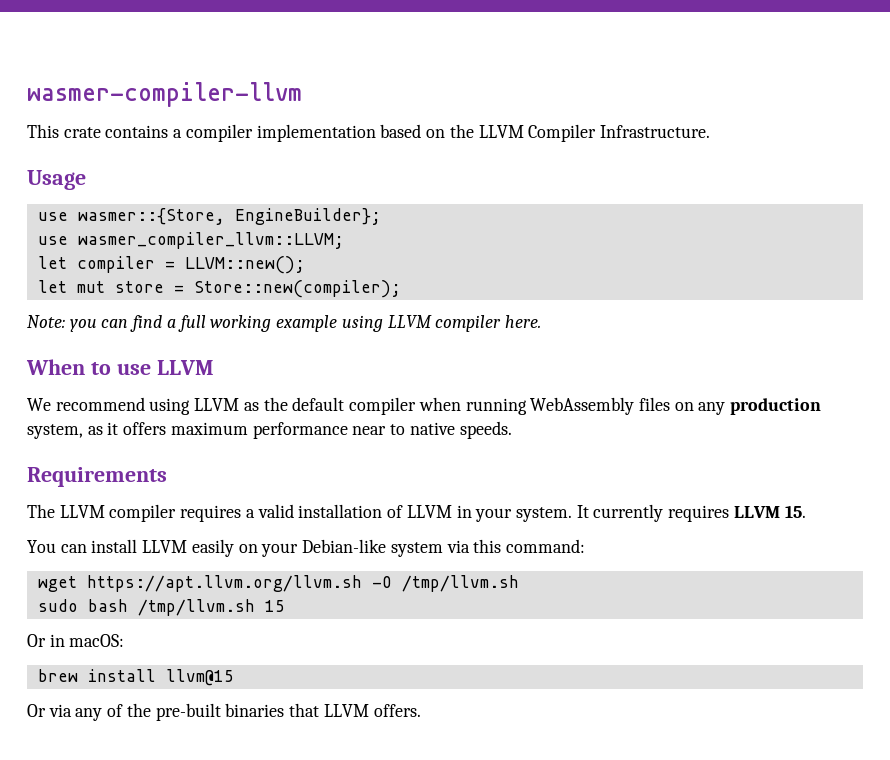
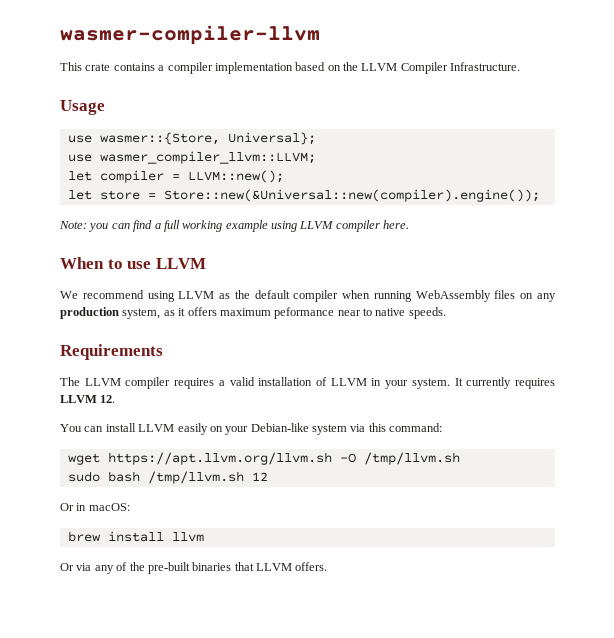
[234,208,381,225] EngineBuilder}; -> [227,132,316,145] Universal};
[76,281,105,293] mut -> (92, 195) none
[193,280,401,298] Store::new(compiler); -> [163,189,540,202] Store::new(&Universal::new(compiler).engine());
[252,422,348,439] performance -> [274,307,335,319] peformance
[784,505,806,518] 15. -> [100,395,116,403] 12.
[264,600,285,612] 15 -> [251,472,268,481] 12
[165,669,234,686] llvm@15 -> [171,532,204,542] llvm

